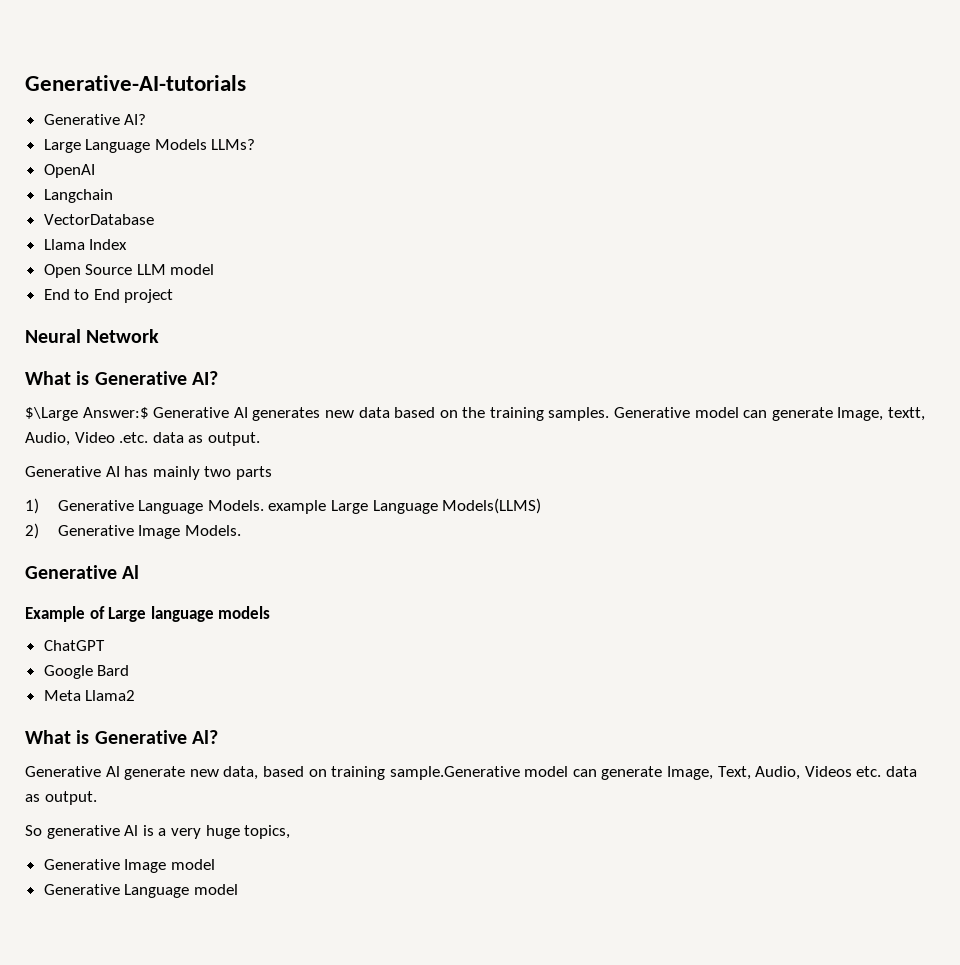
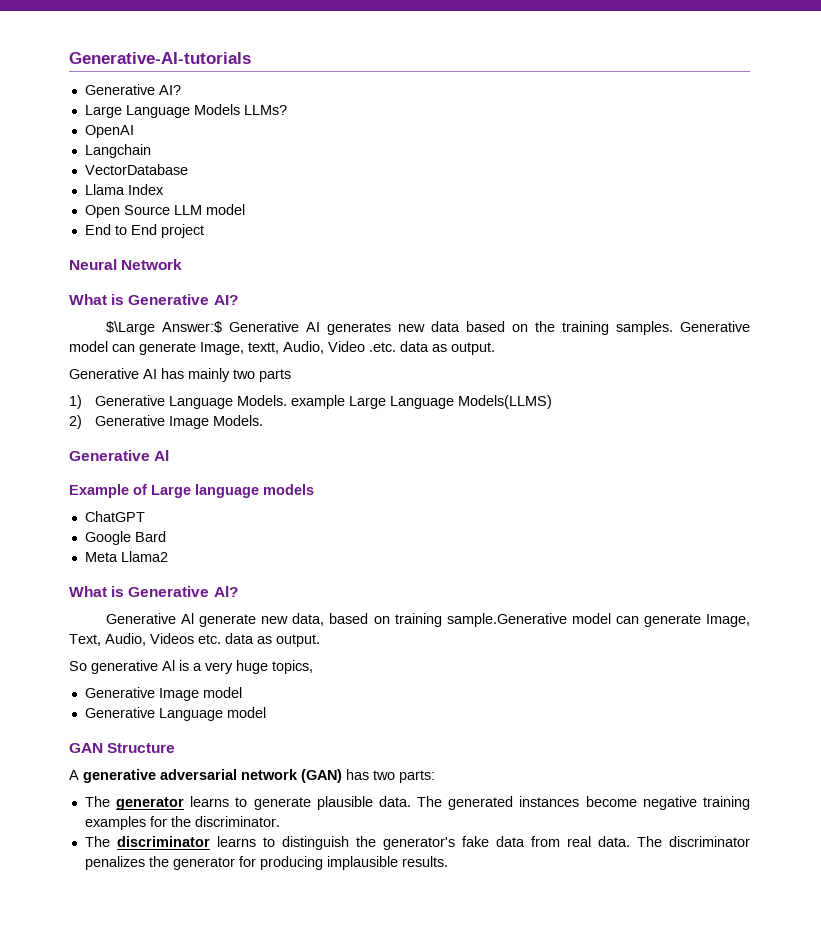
(238, 889) none -> [69,743,176,753] [69,769,435,783] [84,796,751,810] [84,816,280,830] [84,836,750,850] [84,856,448,870] // GAN Structure // A generative adversarial network (GAN) has two parts: // The generator learns to generate plausible data. The generated instances become negative training examples for the discriminator. // The discriminator learns to distinguish the generator's fake data from real data. The discriminator penalizes the generator for producing implausible results.

